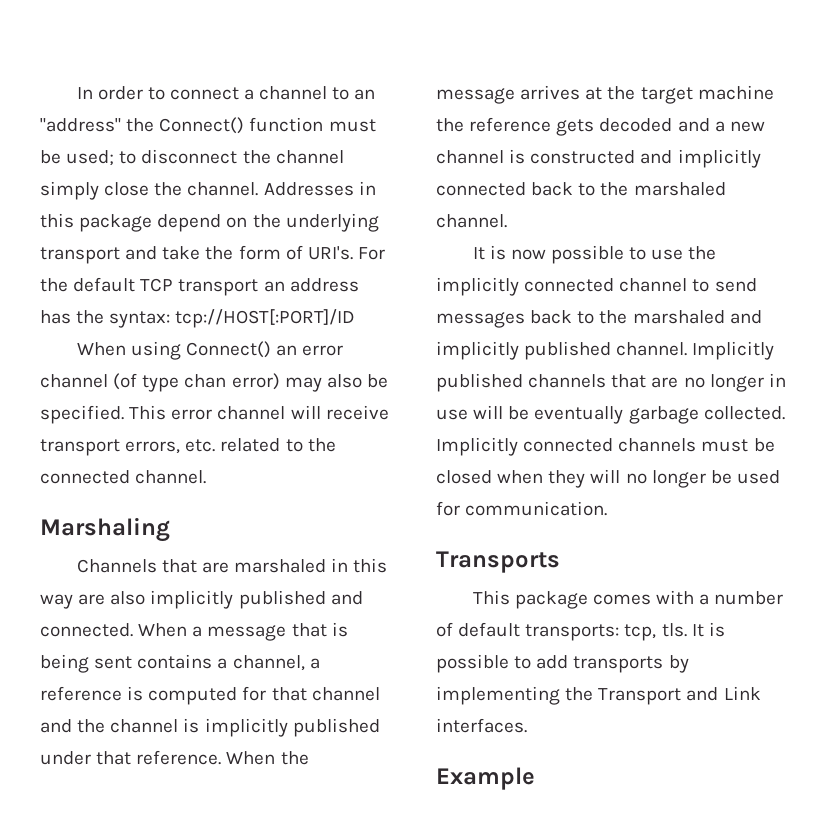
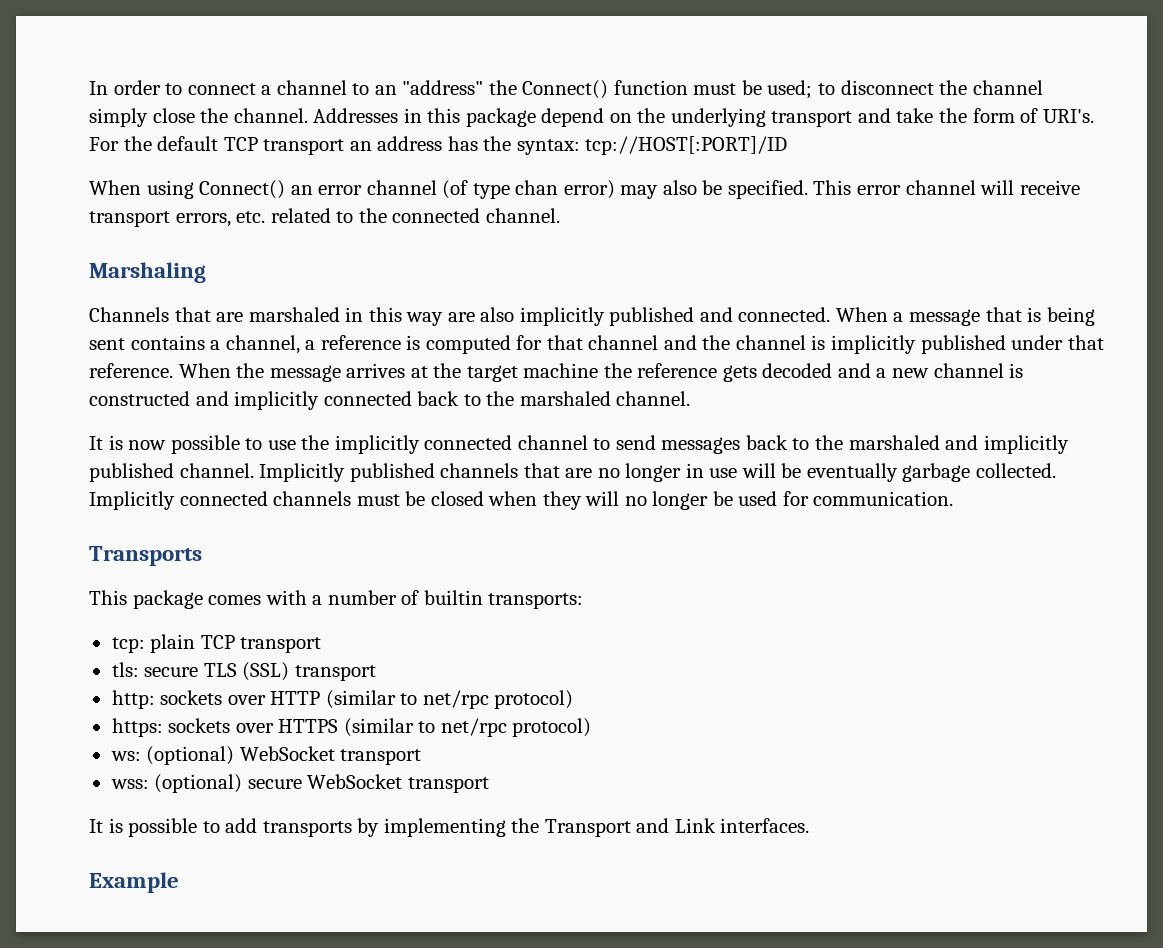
[458,622,521,637] default -> [423,590,483,605] builtin
[624,623,687,641] tcp, tls. -> [111,634,322,653] [111,662,376,681] [111,690,574,709] [111,718,592,737] [110,746,422,765] [110,774,489,793] // tcp: plain TCP transport // tls: secure TLS (SSL) transport // http: sockets over HTTP (similar to net/rpc protocol) // https: sockets over HTTPS (similar to net/rpc protocol) // ws: (optional) WebSocket transport // wss: (optional) secure WebSocket transport //

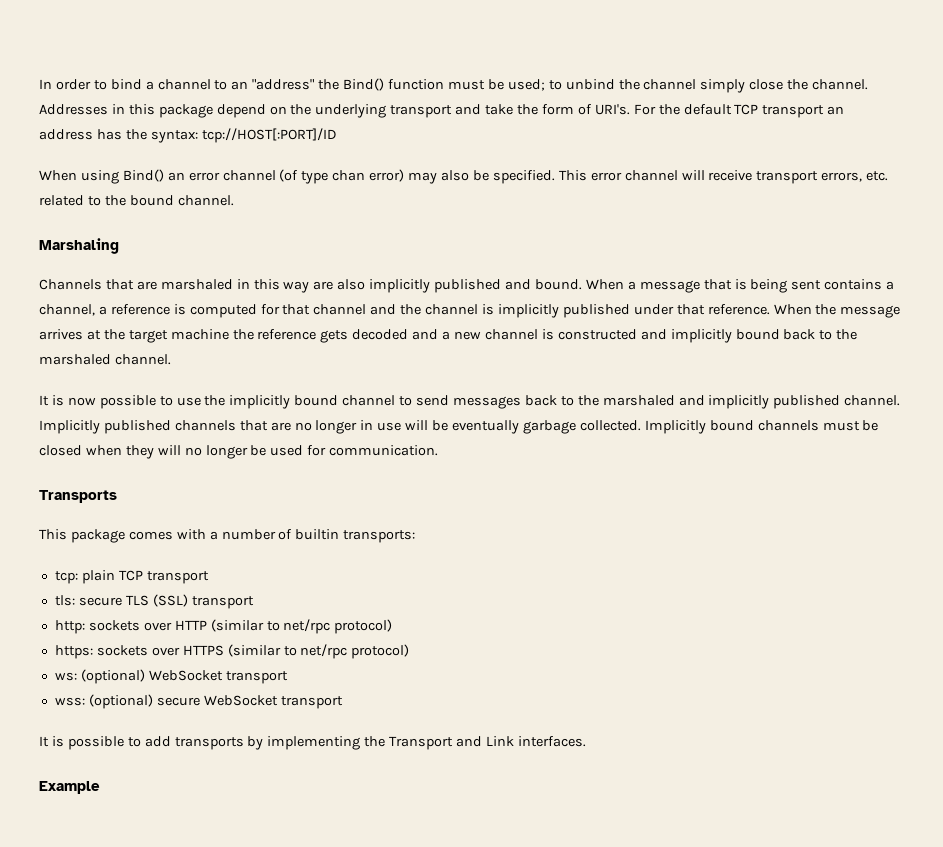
[187,83,256,95] connect -> [110,79,142,90] bind
[522,80,609,99] Connect() -> [343,78,385,91] Bind()
[840,80,934,95] disconnect -> [565,79,615,90] unbind
[199,180,286,199] Connect() -> [122,169,164,182] Bind()
[392,208,481,223] connected -> [129,195,174,206] bound
[738,307,831,322] connected. -> [534,279,582,290] bound.
[323,391,412,406] connected -> [735,329,780,340] bound
[424,435,513,450] connected -> [294,395,339,406] bound
[179,491,268,506] connected -> [709,420,754,431] bound

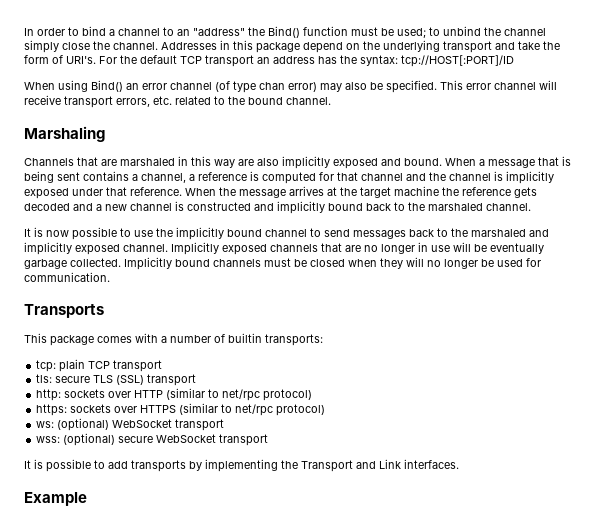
[434,279,502,293] published -> [333,158,378,169] exposed
[562,304,630,318] published -> [24,188,69,199] exposed
[773,395,841,409] published -> [75,244,120,255] exposed
[103,420,171,434] published -> [222,244,267,255] exposed

